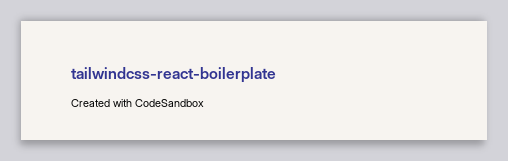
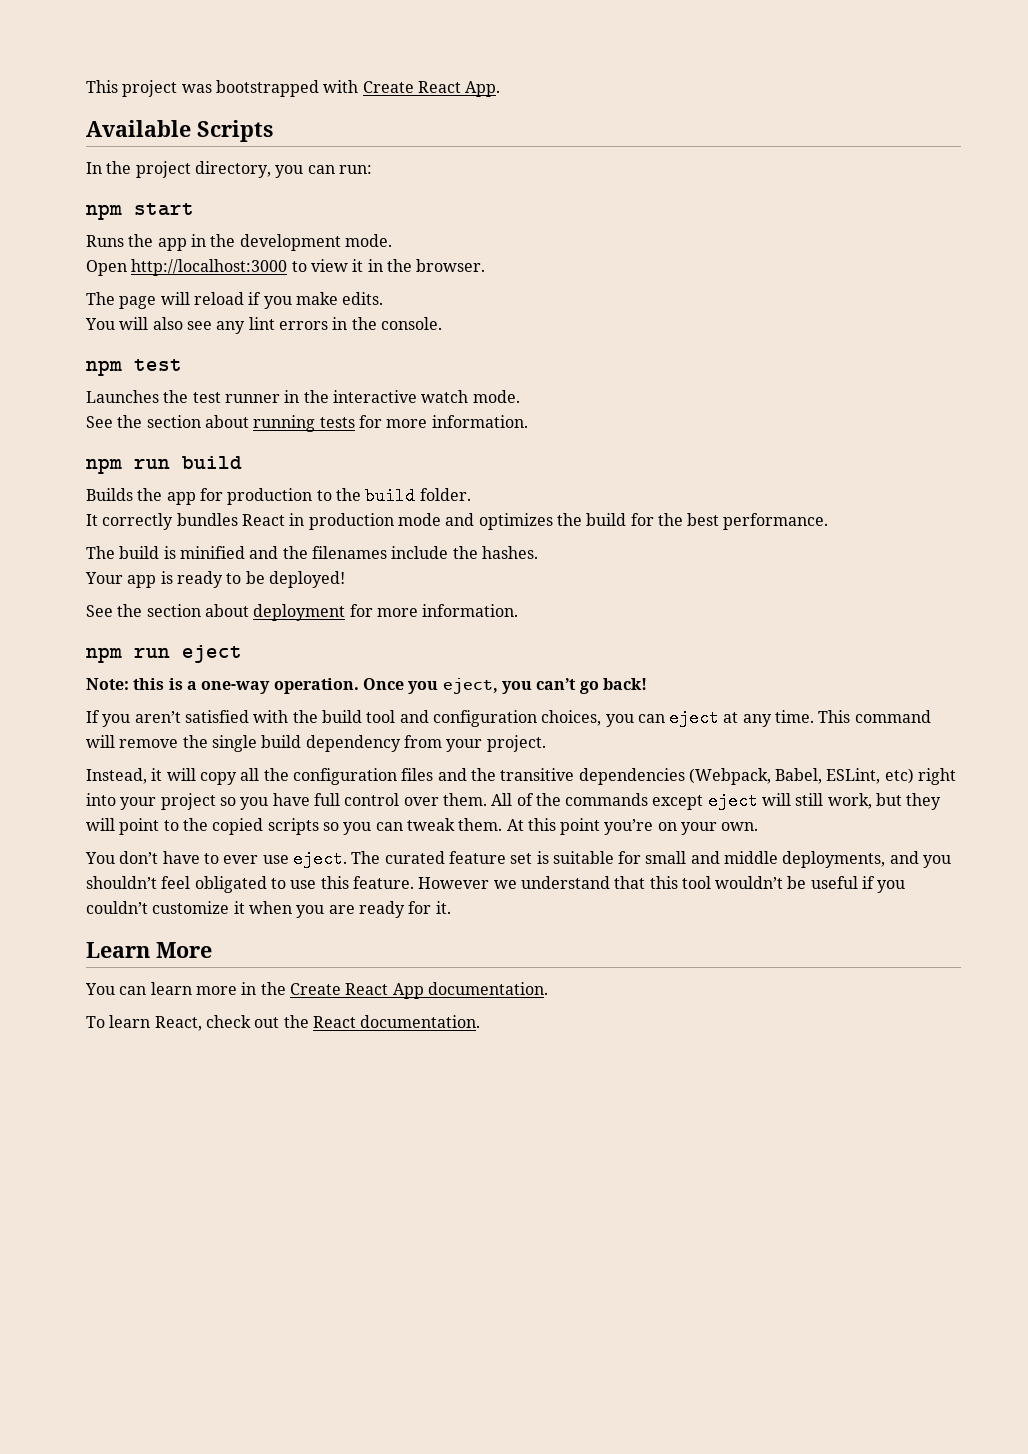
[71,67,276,83] [71,99,204,107] tailwindcss-react-boilerplate // Created with CodeSandbox -> [86,80,501,97] [86,120,273,142] [86,161,372,178] [86,203,194,220] [86,234,392,251] [86,259,486,276] [86,292,384,309] [85,317,442,334] [86,359,182,376] [86,390,520,403] [86,415,528,432] [86,456,242,474] [86,487,471,505] [86,513,829,530] [86,546,538,559] [85,571,345,588] [86,604,519,621] [86,645,242,663] [86,678,647,694] [86,709,931,727] [86,735,546,752] [86,768,957,785] [86,792,942,810] [86,818,759,835] [85,850,952,868] [86,876,906,893] [86,901,451,918] [86,942,212,958] [85,982,548,999] [86,1015,481,1031] This project was bootstrapped with Create React App. // Available Scripts // In the project directory, you can run: // npm start // Runs the app in the development mode. // Open http://localhost:3000 to view it in the browser. // The page will reload if you make edits. // You will also see any lint errors in the console. // npm test // Launches the test runner in the interactive watch mode. // See the section about running tests for more information. // npm run build // Builds the app for production to the build folder. // It correctly bundles React in production mode and optimizes the build for the best performance. // The build is minified and the filenames include the hashes. // Your app is ready to be deployed! // See the section about deployment for more information. // npm run eject // Note: this is a one-way operation. Once you eject, you can’t go back! // If you aren’t satisfied with the build tool and configuration choices, you can eject at any time. This command will remove the single build dependency from your project. // Instead, it will copy all the configuration files and the transitive dependencies (Webpack, Babel, ESLint, etc) right into your project so you have full control over them. All of the commands except eject will still work, but they will point to the copied scripts so you can tweak them. At this point you’re on your own. // You don’t have to ever use eject. The curated feature set is suitable for small and middle deployments, and you shouldn’t feel obligated to use this feature. However we understand that this tool wouldn’t be useful if you couldn’t customize it when you are ready for it. // Learn More // You can learn more in the Create React App documentation. // To learn React, check out the React documentation.

